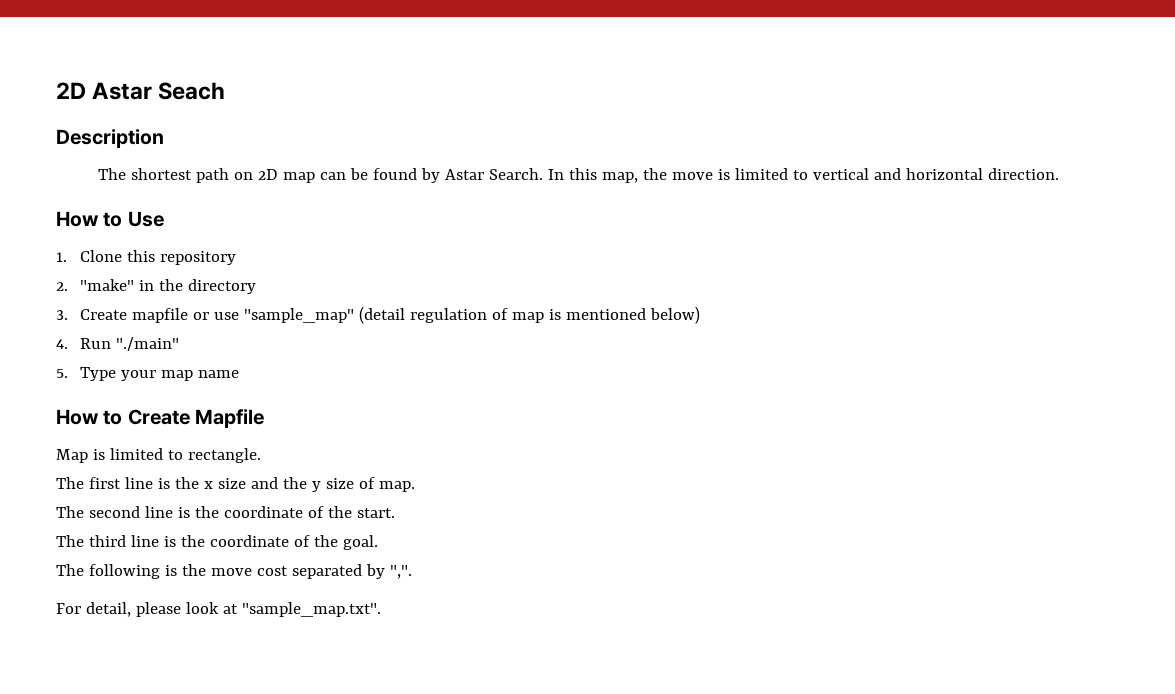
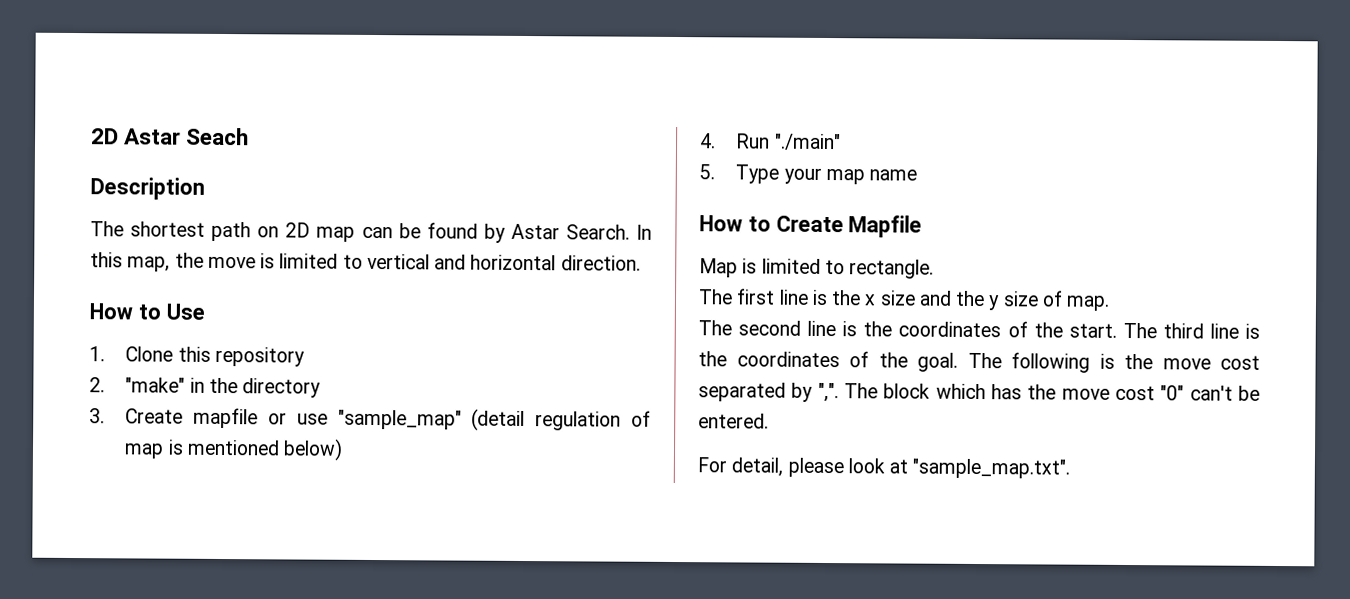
[223,506,303,518] coordinate -> [898,321,1002,338] coordinates
(395, 513) // -> (1117, 330) none
[209,535,289,547] coordinate -> [736,351,840,368] coordinates
(378, 542) // -> (958, 362) none
(412, 572) none -> [844,383,1260,401] [698,413,769,429] The block which has the move cost "0" can't be entered.

